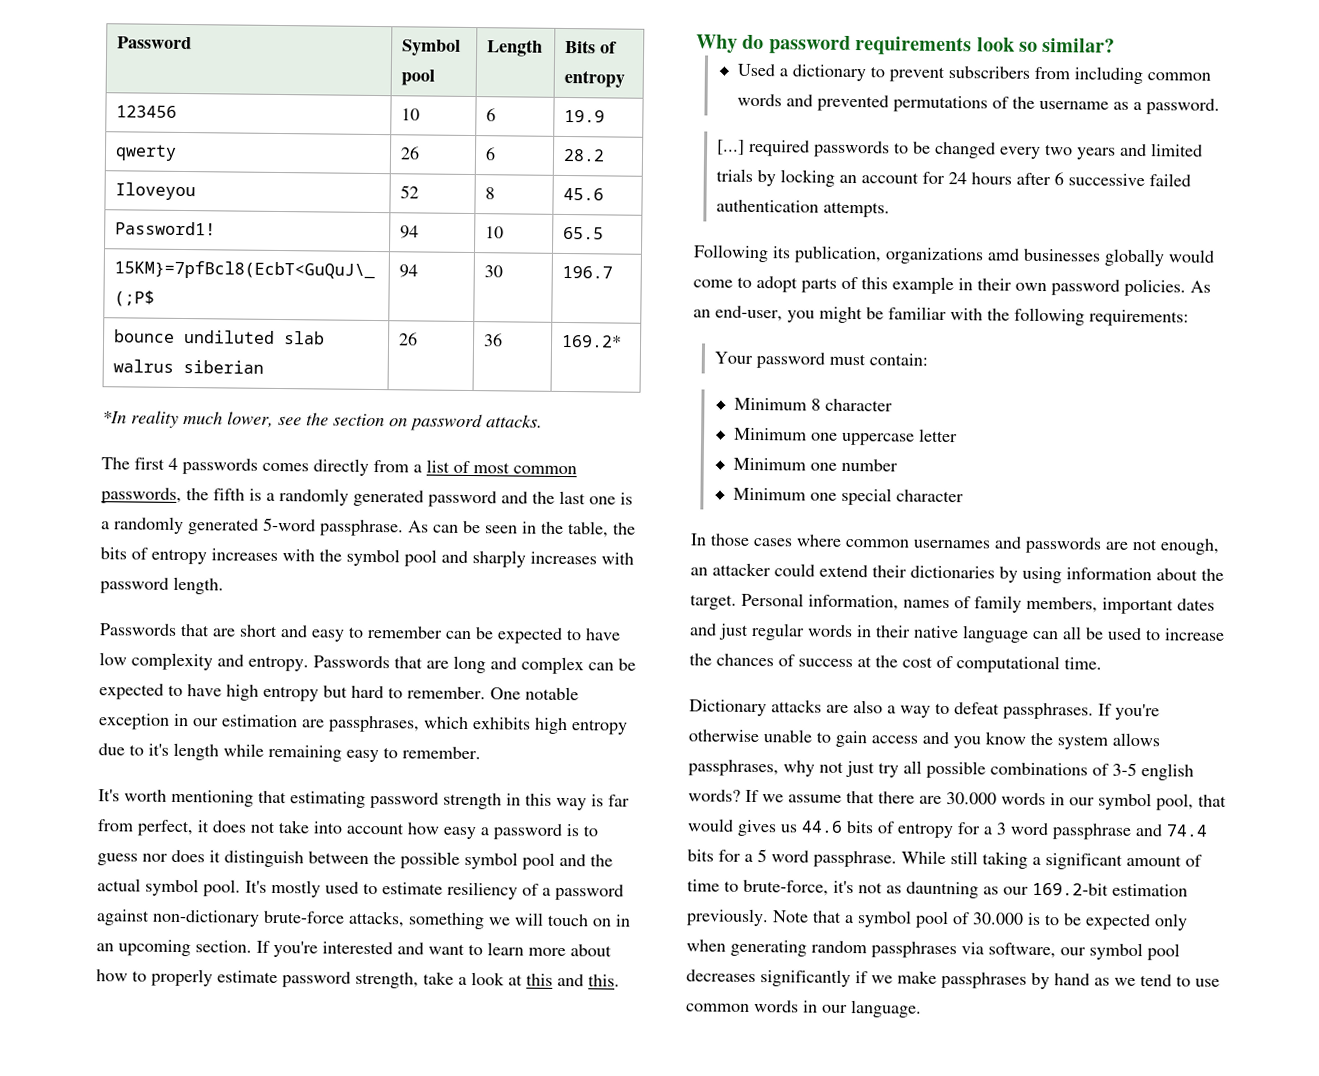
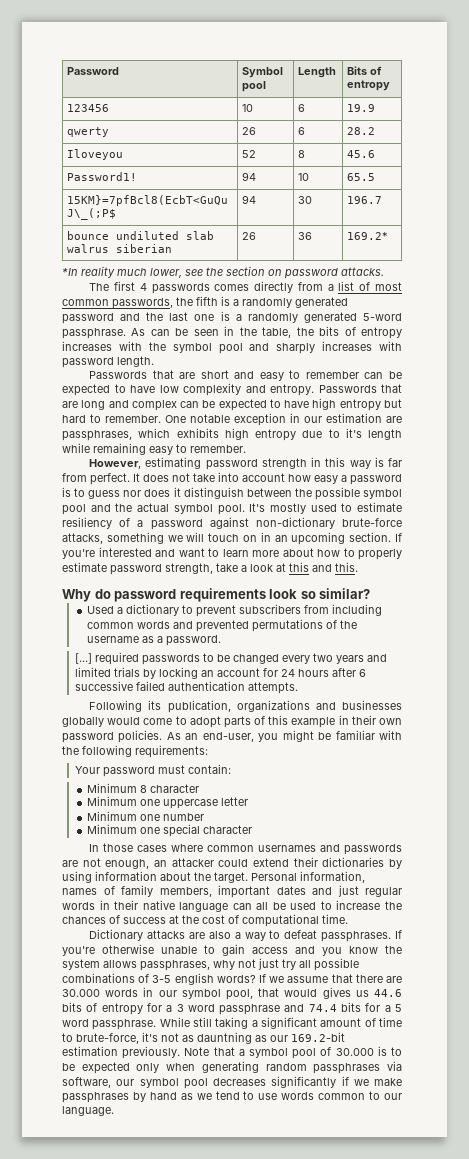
[98,789,287,807] It's worth mentioning that -> [89,459,142,469] However,
[137,819,210,837] perfect, it -> [90,473,140,485] perfect. It
[987,248,1020,261] amd -> [315,702,336,710] and
[686,1000,818,1013] common words in -> [281,1091,381,1100] words common to

